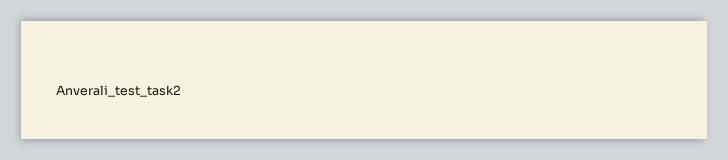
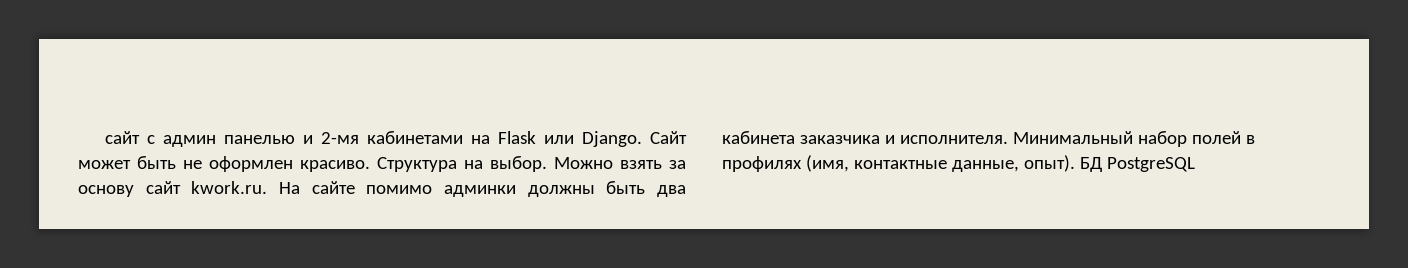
[56,85,181,97] Anverali_test_task2 -> [105,131,687,147] [78,156,686,172] [78,181,686,197] [722,131,1255,147] [722,155,1195,172] сайт с админ панелью и 2-мя кабинетами на Flask или Django. Сайт может быть не оформлен красиво. Структура на выбор. Можно взять за основу сайт kwork.ru. На сайте помимо админки должны быть два кабинета заказчика и исполнителя. Минимальный набор полей в профилях (имя, контактные данные, опыт). БД PostgreSQL

